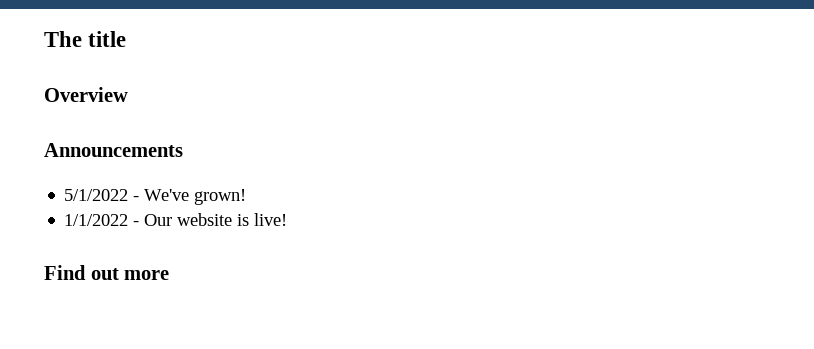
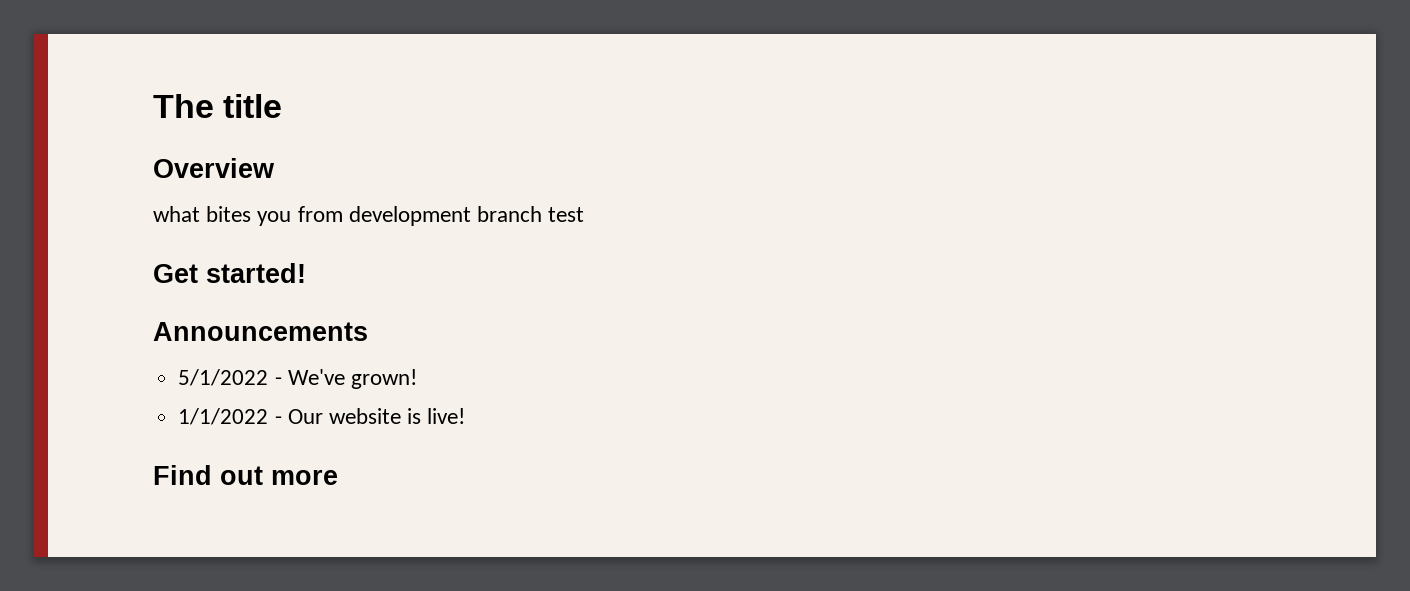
(128, 94) none -> [153,206,585,226] [153,263,306,283] // what bites you from development branch test // Get started!

